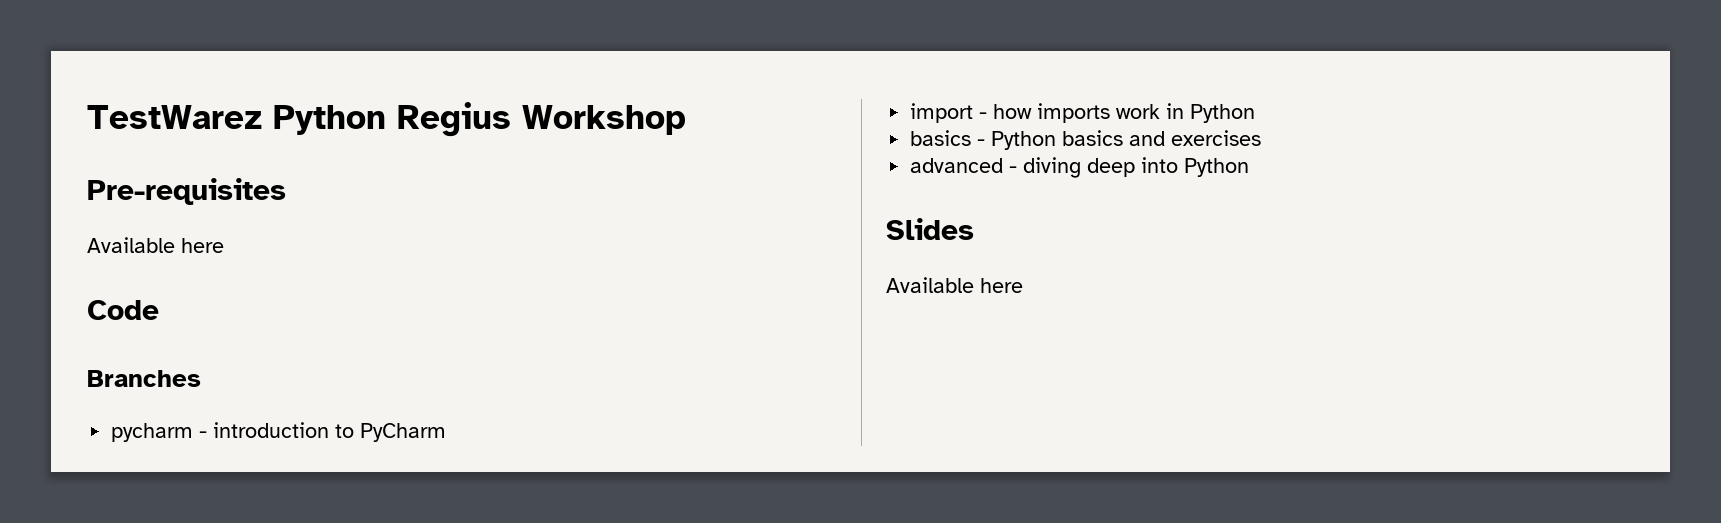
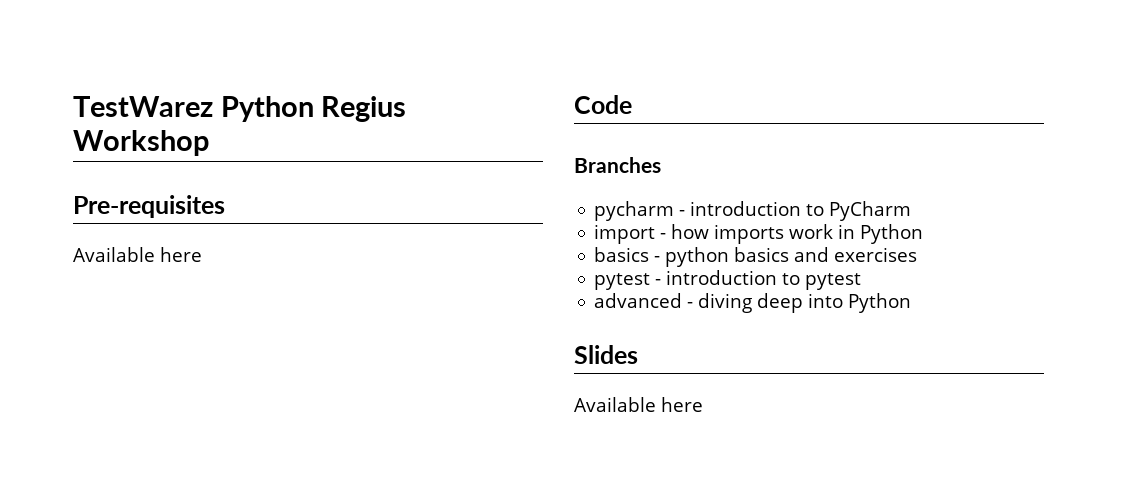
[991,131,1057,150] Python -> [665,247,730,267] python
(1262, 138) none -> [594,270,862,290] // pytest - introduction to pytest

